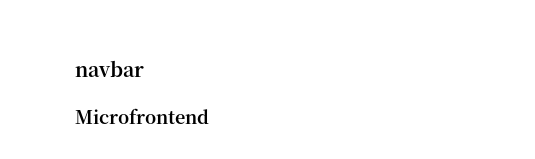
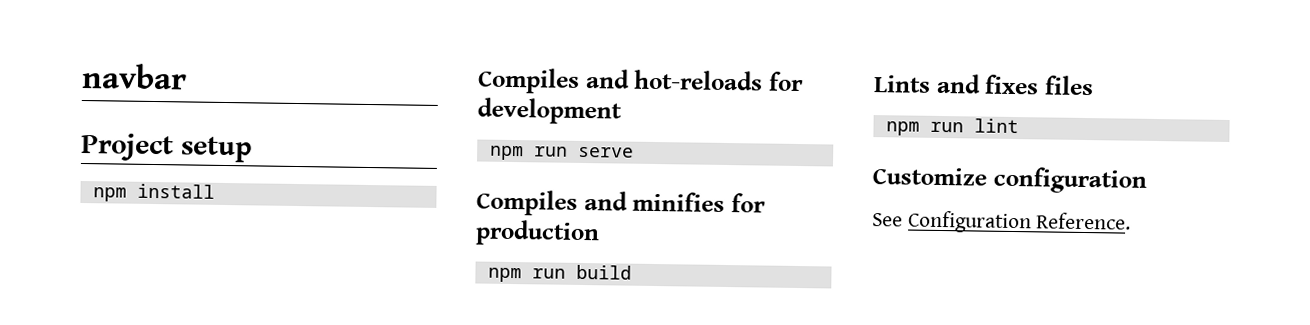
[75,108,209,124] Microfrontend -> [80,132,253,163] [92,183,215,202] [477,67,804,94] [477,97,622,125] [489,145,634,161] [476,189,766,216] [475,219,600,247] [487,264,632,283] [874,73,1094,96] [885,118,1019,136] [872,166,1147,194] [872,210,1132,234] Project setup // npm install // Compiles and hot-reloads for development // npm run serve // Compiles and minifies for production // npm run build // Lints and fixes files // npm run lint // Customize configuration // See Configuration Reference.

